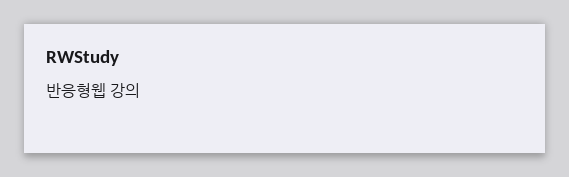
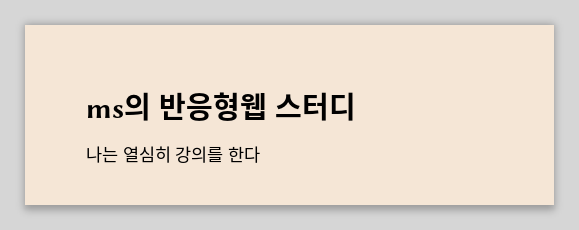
[46,50,119,66] [46,83,141,98] RWStudy // 반응형웹 강의 -> [86,92,356,121] [86,146,261,163] ms의 반응형웹 스터디 // 나는 열심히 강의를 한다

